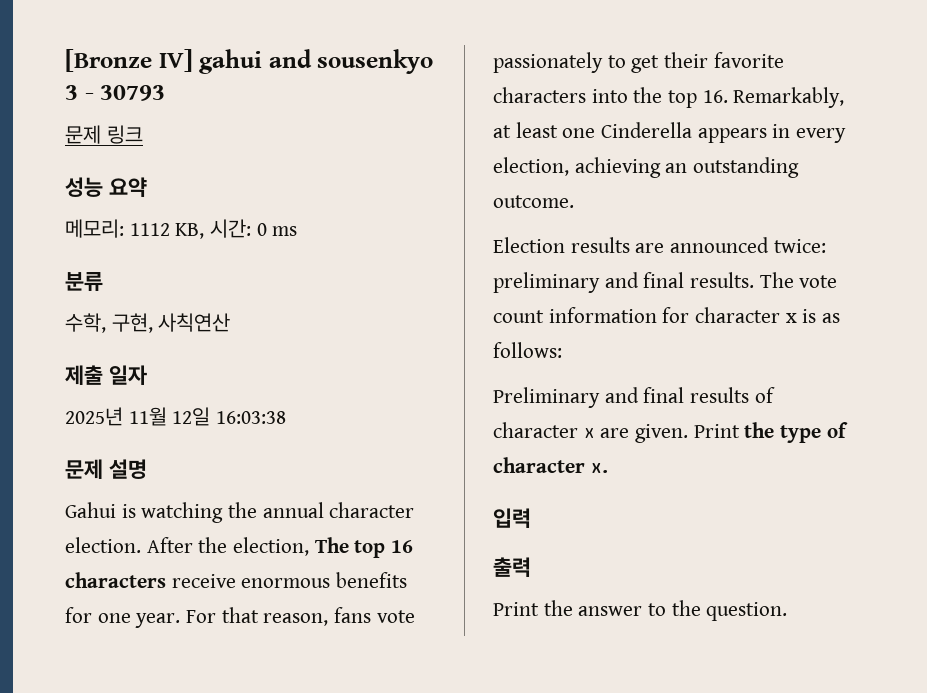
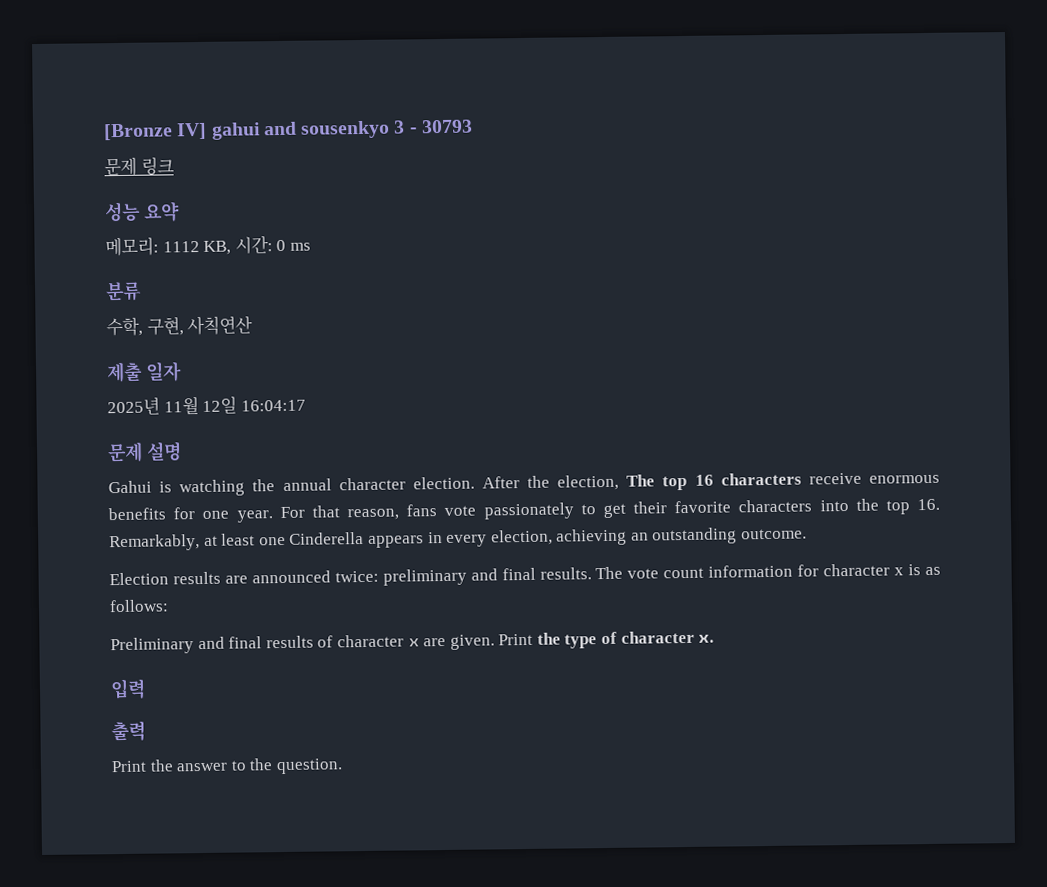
[216,411,287,424] 16:03:38 -> [240,399,306,412] 16:04:17

